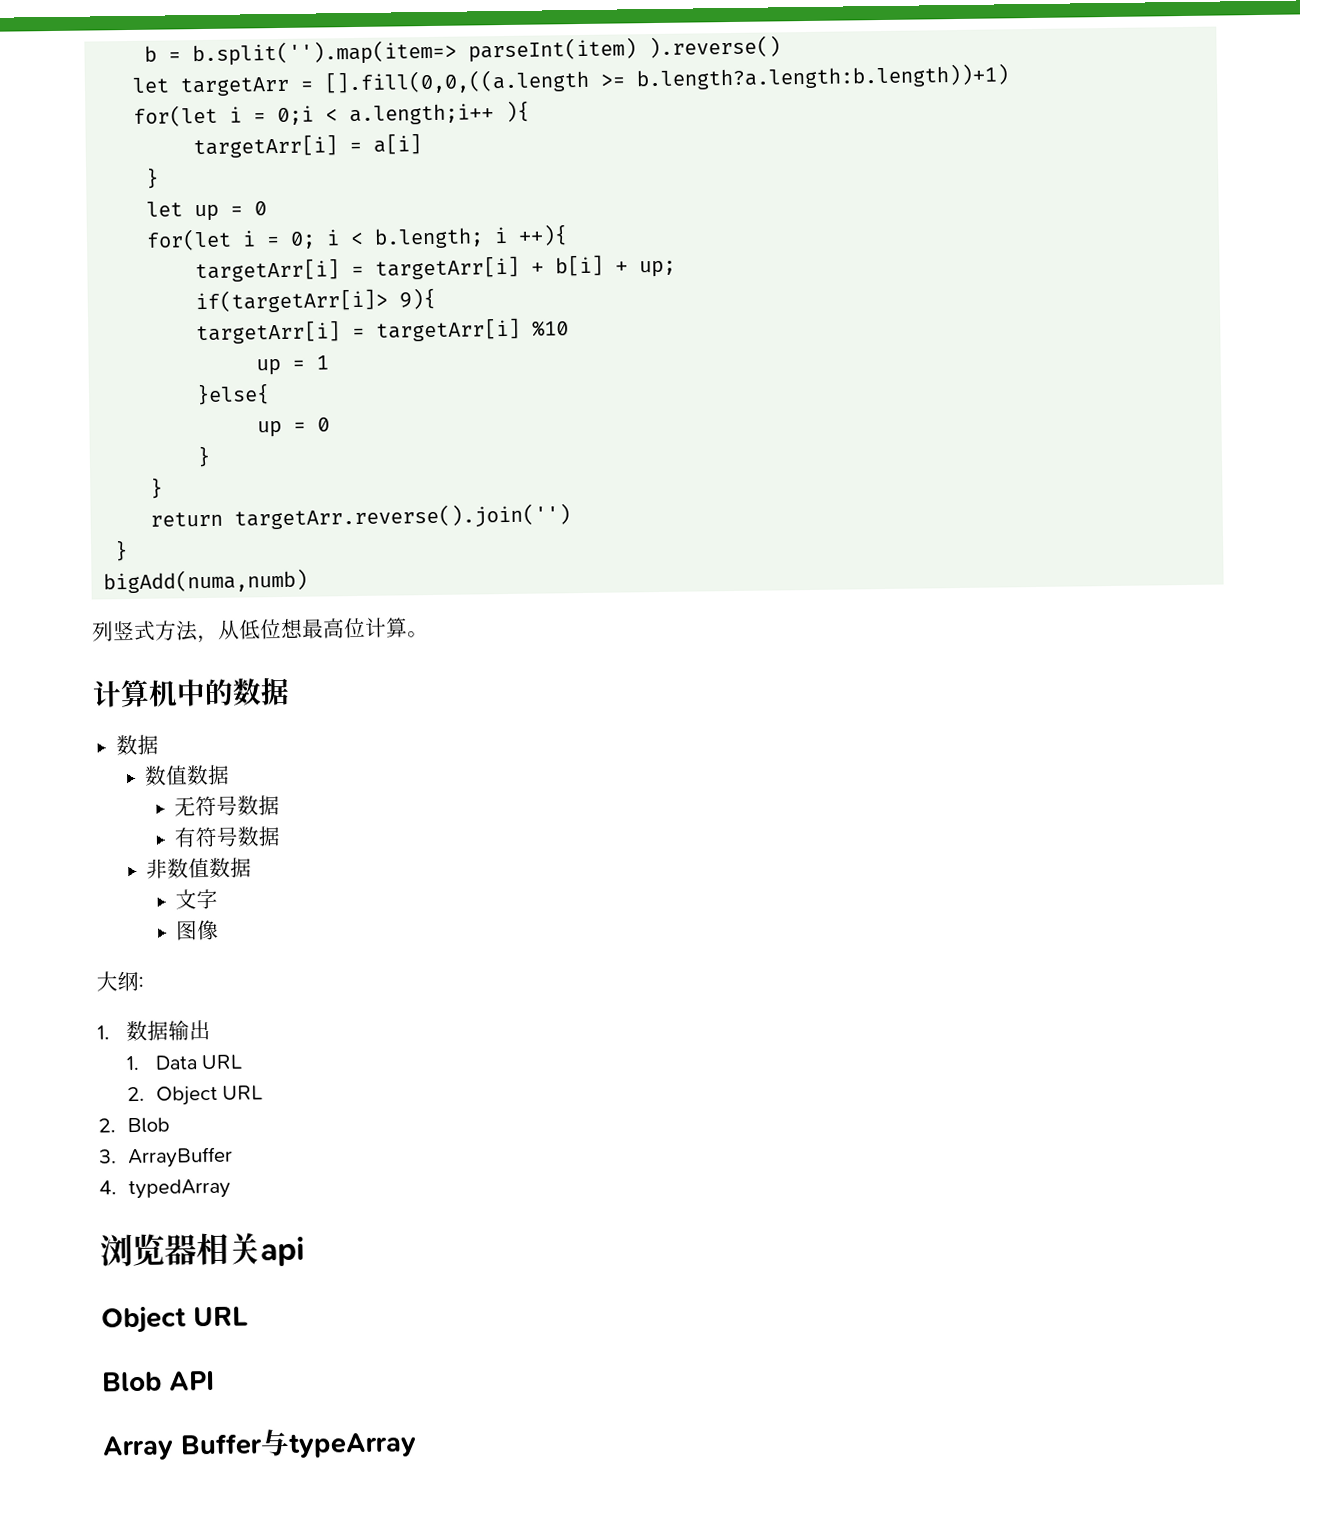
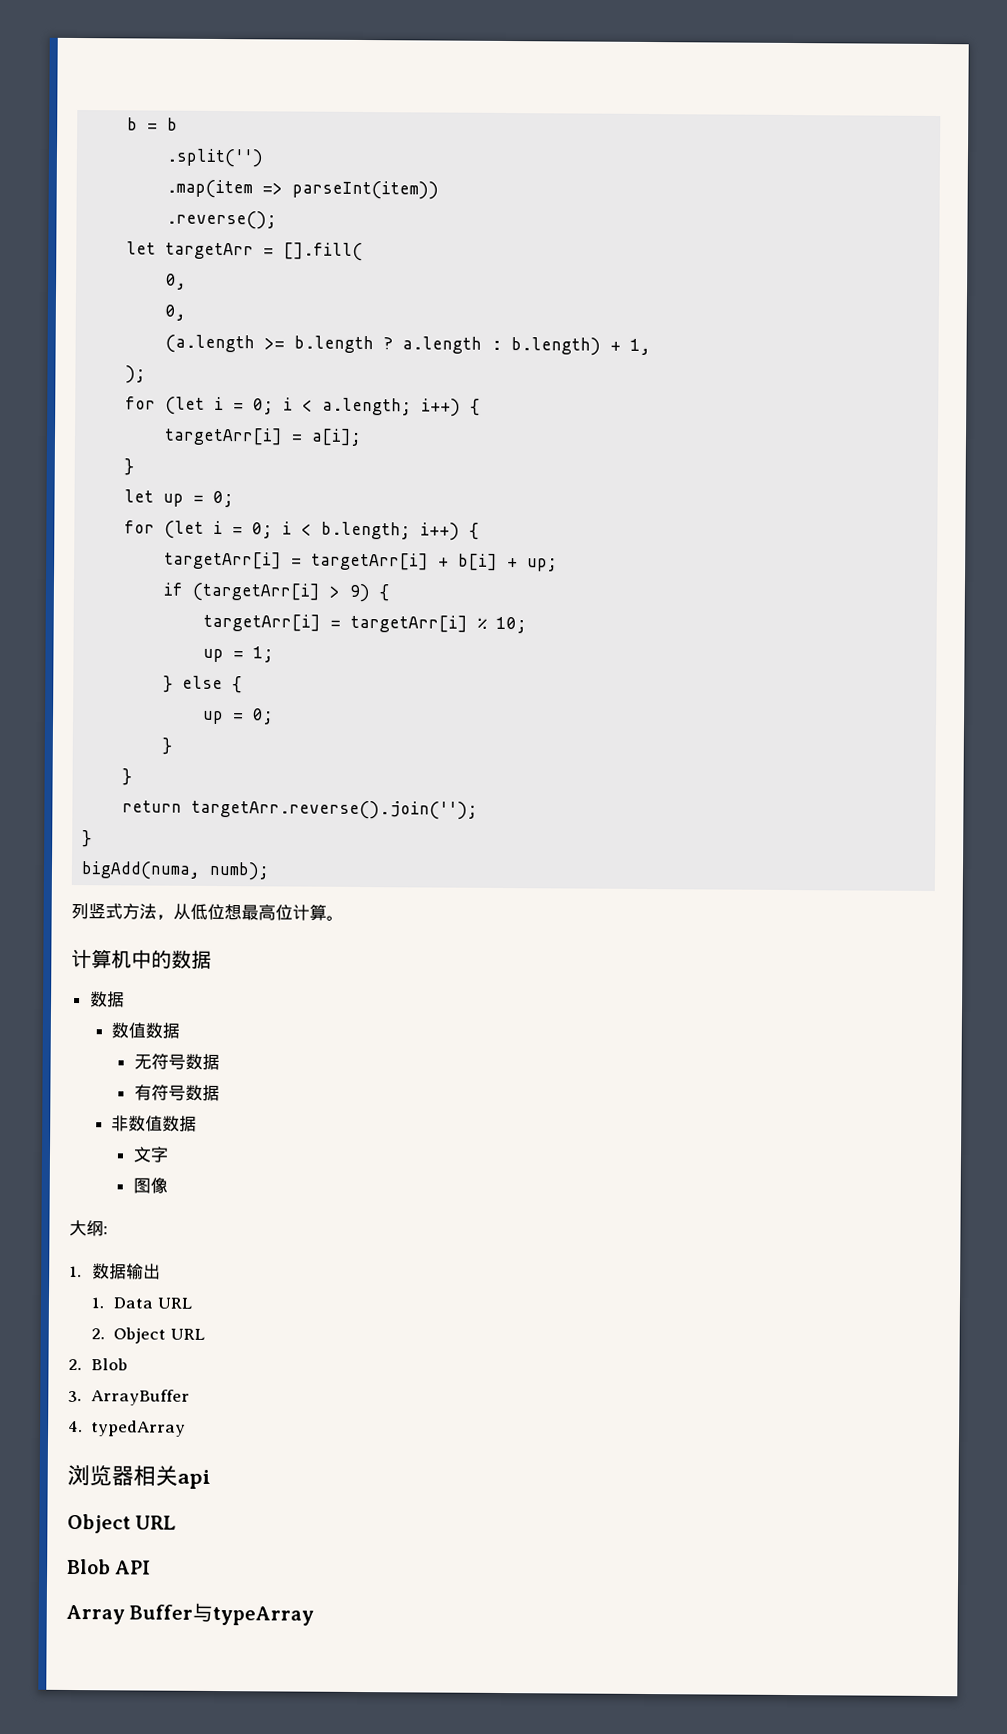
[192,35,782,67] [132,63,1011,97] [133,100,531,127] [193,133,423,159] b.split('').map(item=> parseInt(item) ).reverse() // let targetArr = [].fill(0,0,((a.length >= b.length?a.length:b.length))+1) // for(let i = 0;i < a.length;i++ ){ // targetArr[i] = a[i] -> [167,117,179,131] [166,148,265,168] [166,179,440,200] [166,210,278,230] [126,241,364,262] [166,273,188,290] [165,304,187,321] [165,334,652,356] [125,365,147,384] [125,396,481,417] [164,427,363,447] b // .split('') // .map(item => parseInt(item)) // .reverse(); // let targetArr = [].fill( // 0, // 0, // (a.length >= b.length ? a.length : b.length) + 1, // ); // for (let i = 0; i < a.length; i++) { // targetArr[i] = a[i];
[254,201,268,216] [146,228,233,251] 0 // for(let -> [213,490,235,508] [124,520,205,539] 0; // for (let
[494,224,569,246] i ++){ -> [420,522,480,541] i++) {
[195,287,437,314] [196,317,570,345] [256,355,330,376] [196,383,271,406] [257,417,331,438] if(targetArr[i]> 9){ // targetArr[i] = targetArr[i] %10 // up = 1 // }else{ // up = 0 -> [163,582,390,603] [203,613,528,634] [203,646,275,663] [163,675,243,694] [202,708,275,725] if (targetArr[i] > 9) { // targetArr[i] = targetArr[i] % 10; // up = 1; // } else { // up = 0;
[234,503,572,531] [114,540,129,562] [103,568,309,594] targetArr.reverse().join('') // } // bigAdd(numa,numb) -> [191,799,479,820] [82,830,93,848] [81,861,271,881] targetArr.reverse().join(''); // } // bigAdd(numa, numb);

